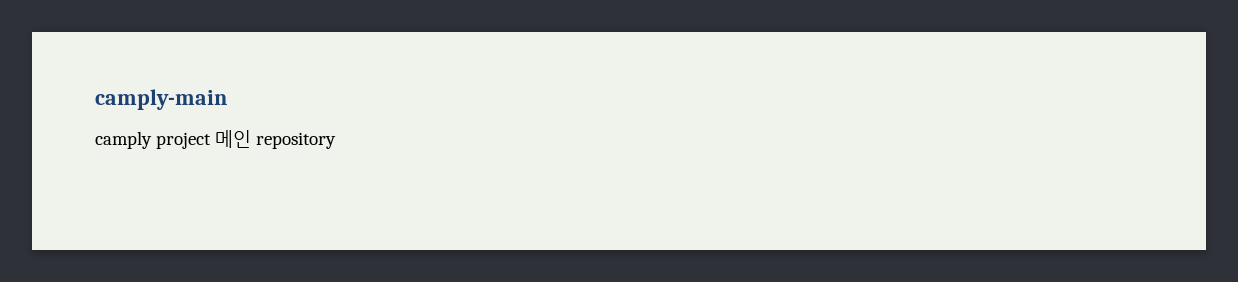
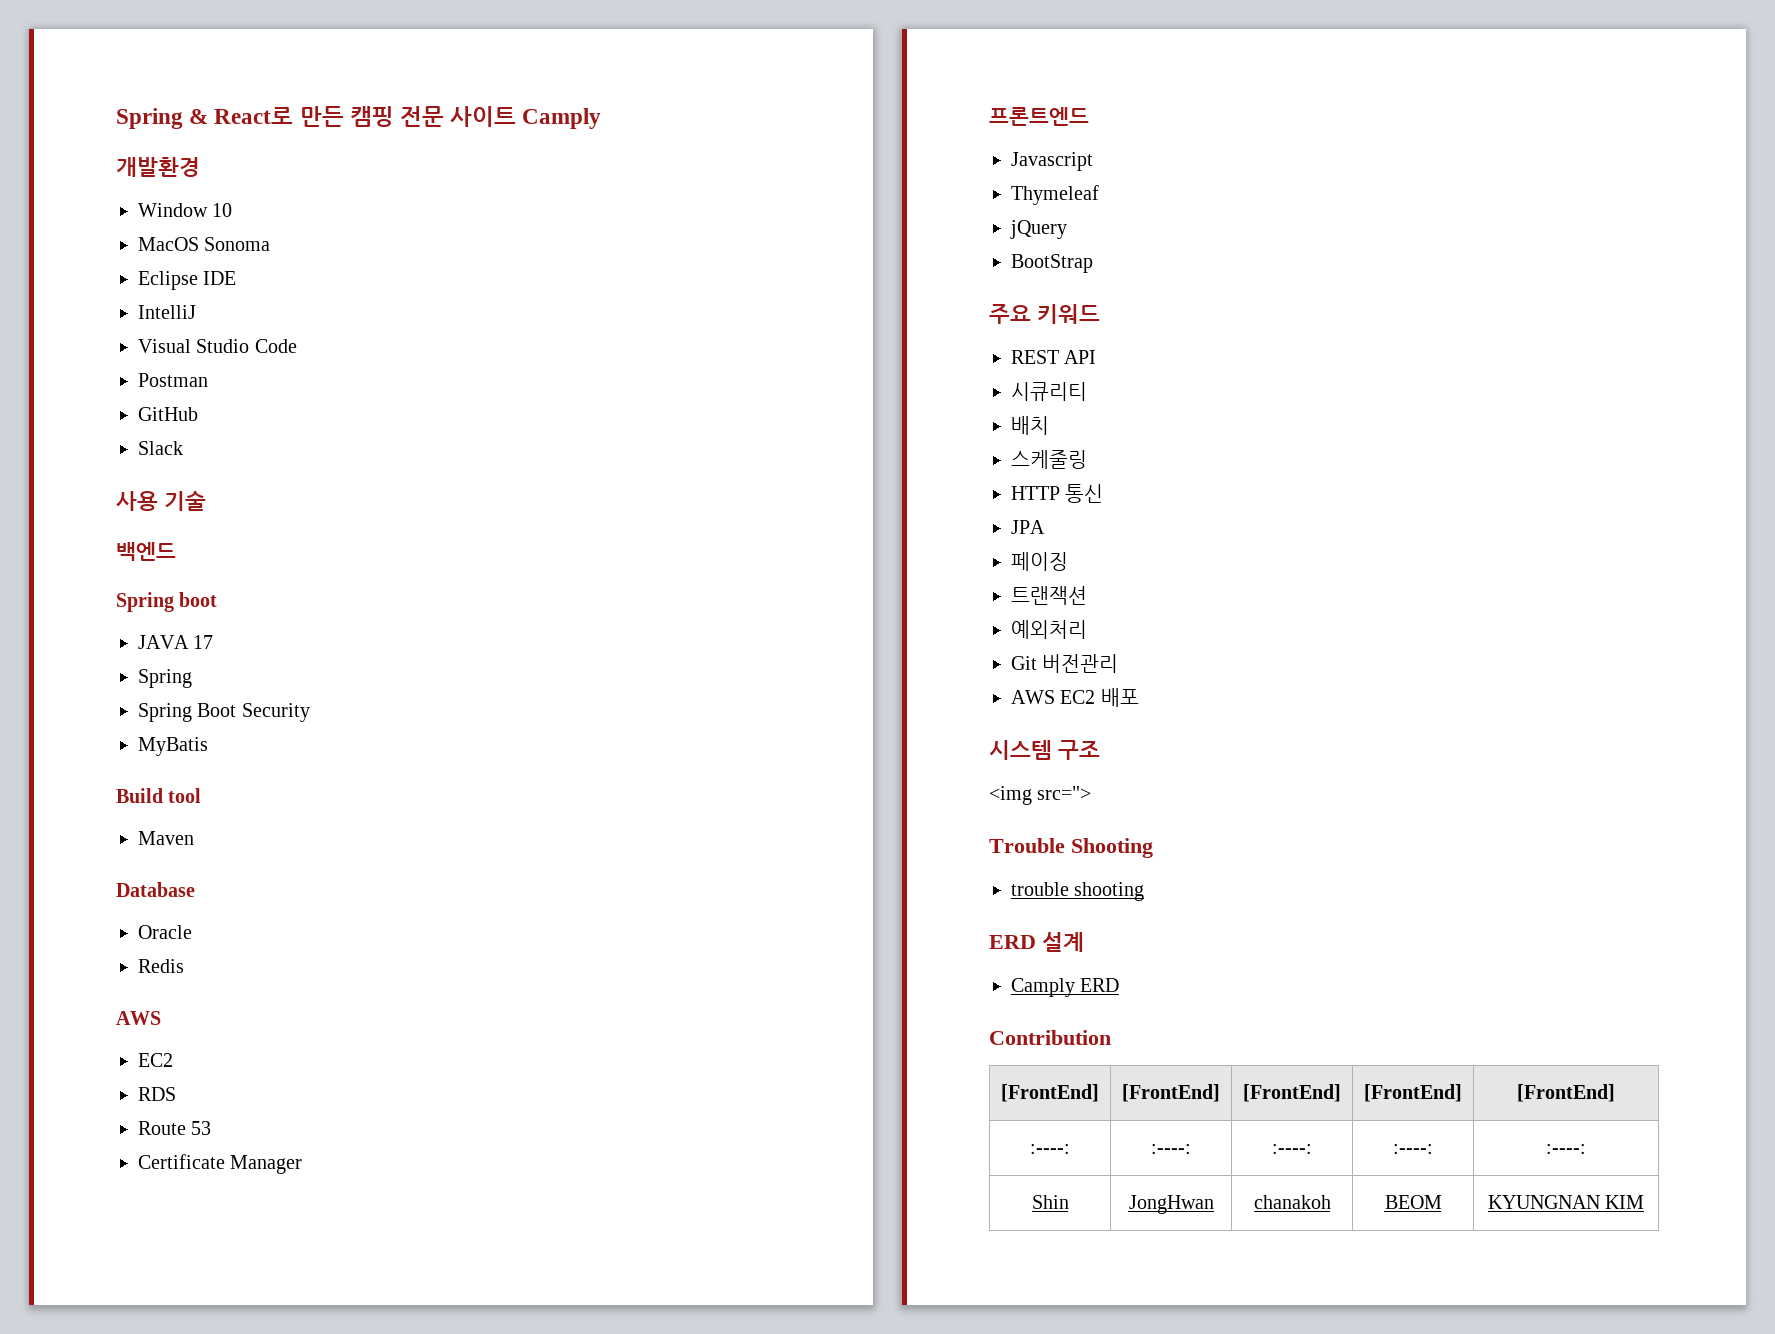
[95,89,227,110] [95,130,337,149] camply-main // camply project 메인 repository -> [116,106,602,129] [116,157,200,177] [138,203,233,217] [138,237,271,251] [138,271,237,290] [138,305,196,319] [138,339,297,353] [138,373,208,387] [138,407,198,421] [138,441,183,455] [116,491,206,511] [116,542,176,561] [116,592,218,612] [138,635,214,649] [138,669,192,688] [138,703,310,722] [138,737,208,756] [116,788,202,803] [138,831,194,845] [116,882,195,897] [138,925,192,939] [138,959,184,973] [116,1011,161,1025] [138,1053,173,1067] [138,1087,176,1101] [138,1121,212,1135] [138,1154,303,1174] [989,107,1089,126] [1011,152,1093,171] [1011,185,1099,205] [1010,220,1067,239] [1011,254,1093,273] [989,304,1100,324] [1011,350,1097,364] [1011,382,1087,401] [1011,416,1049,435] [1011,450,1087,469] [1011,484,1104,503] [1011,520,1045,534] [1011,552,1068,571] [1011,586,1087,605] [1011,620,1087,639] [1011,654,1119,673] [1011,688,1139,707] [989,740,1100,760] [989,786,1092,805] [989,838,1153,858] [1011,882,1145,901] [989,932,1084,952] [1011,978,1120,997] [989,1030,1111,1045] [1001,1084,1099,1102] [1122,1084,1220,1102] [1243,1084,1341,1102] [1364,1084,1462,1102] [1517,1084,1615,1102] [1030,1144,1070,1154] [1151,1144,1191,1154] [1272,1144,1312,1154] [1393,1144,1433,1154] [1546,1144,1586,1154] [1031,1195,1069,1209] [1128,1195,1214,1214] [1253,1195,1331,1209] [1384,1195,1442,1209] [1487,1195,1645,1209] Spring & React로 만든 캠핑 전문 사이트 Camply // 개발환경 // Window 10 // MacOS Sonoma // Eclipse IDE // IntelliJ // Visual Studio Code // Postman // GitHub // Slack // 사용 기술 // 백엔드 // Spring boot // JAVA 17 // Spring // Spring Boot Security // MyBatis // Build tool // Maven // Database // Oracle // Redis // AWS // EC2 // RDS // Route 53 // Certificate Manager // 프론트엔드 // Javascript // Thymeleaf // jQuery // BootStrap // 주요 키워드 // REST API // 시큐리티 // 배치 // 스케줄링 // HTTP 통신 // JPA // 페이징 // 트랜잭션 // 예외처리 // Git 버전관리 // AWS EC2 배포 // 시스템 구조 // <img src="> // Trouble Shooting // trouble shooting // ERD 설계 // Camply ERD // Contribution // [FrontEnd] | [FrontEnd] | [FrontEnd] | [FrontEnd] | [FrontEnd] // :----: | :----: | :----: | :----: | :----: // Shin | JongHwan | chanakoh | BEOM | KYUNGNAN KIM

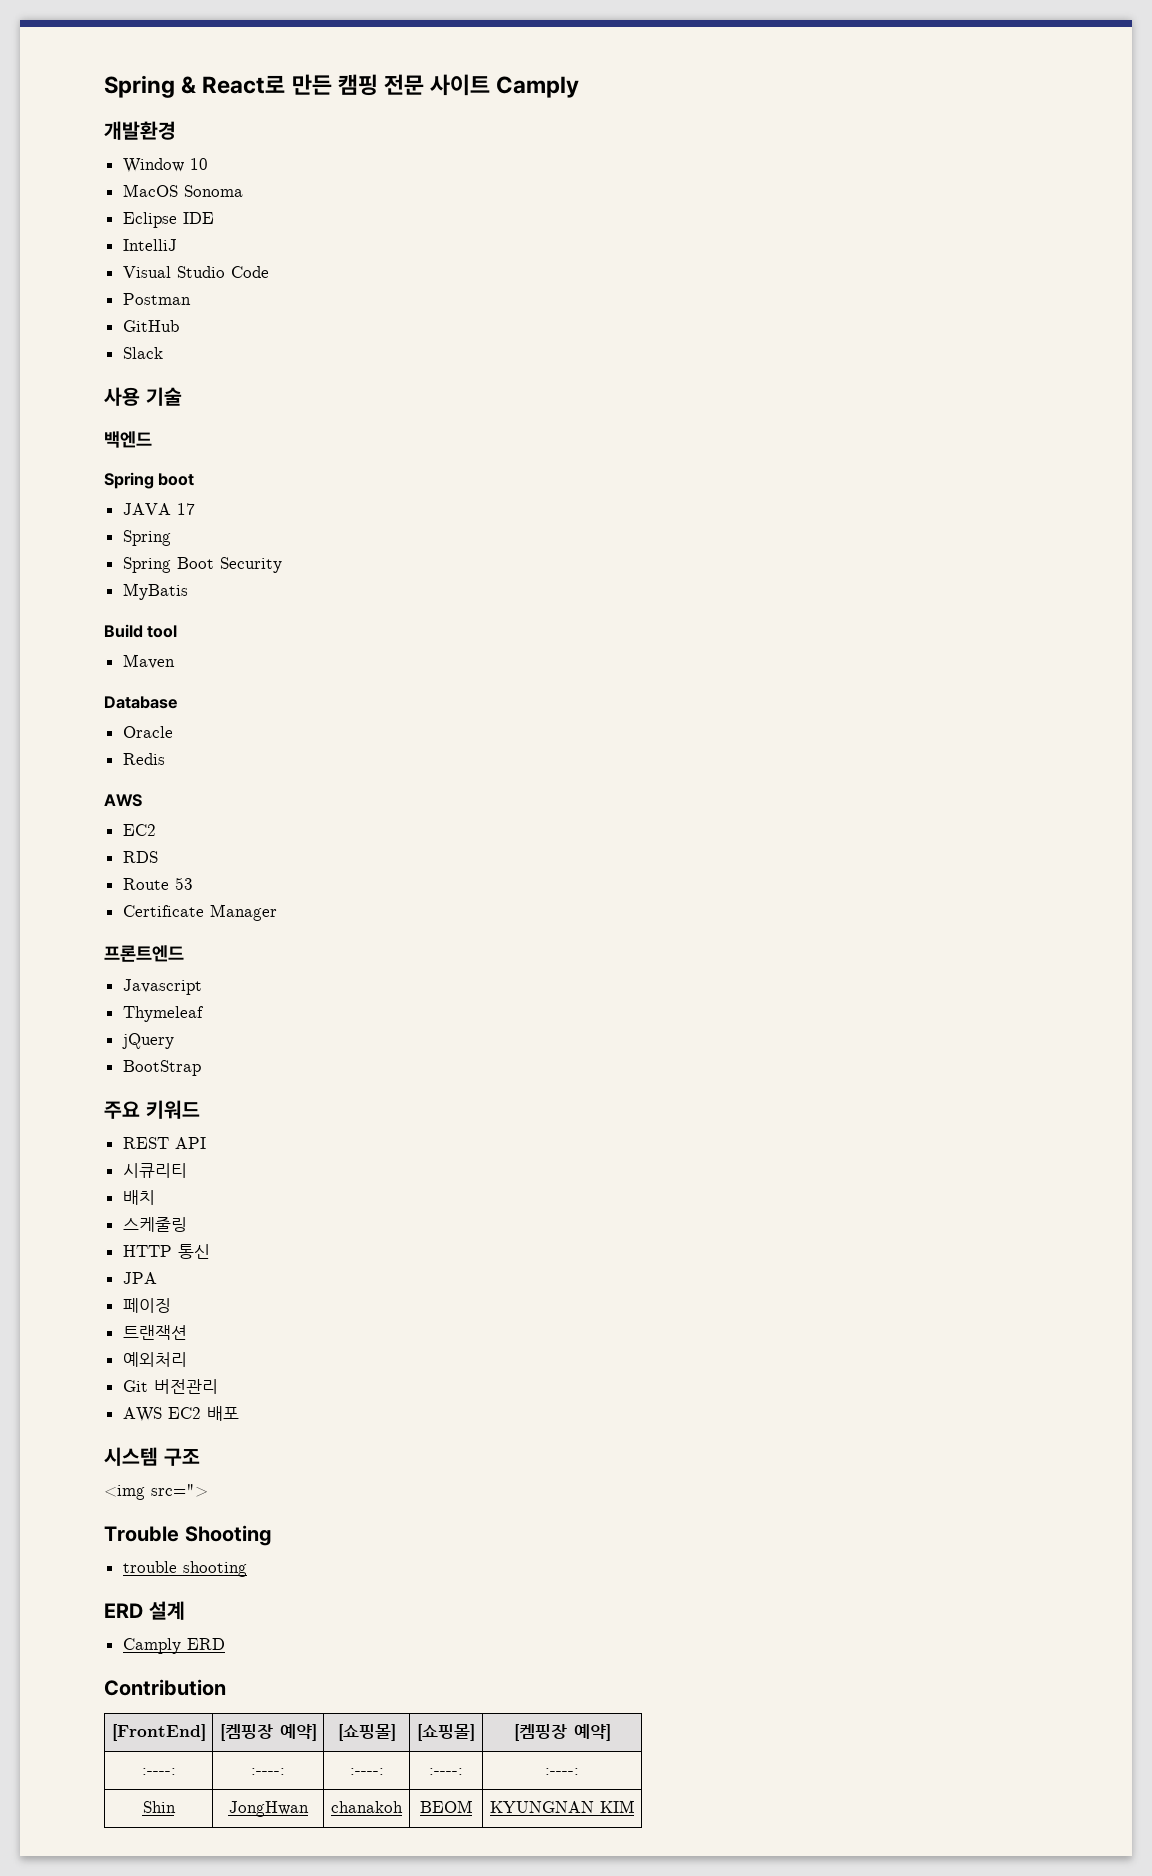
[1122,1084,1220,1102] [1243,1084,1341,1102] [1364,1084,1462,1102] [1517,1084,1615,1102] [FrontEnd] | [FrontEnd] | [FrontEnd] | [FrontEnd] -> [219,1724,317,1741] [337,1724,396,1741] [417,1724,475,1741] [513,1724,611,1741] [켐핑장 예약] | [쇼핑몰] | [쇼핑몰] | [켐핑장 예약]

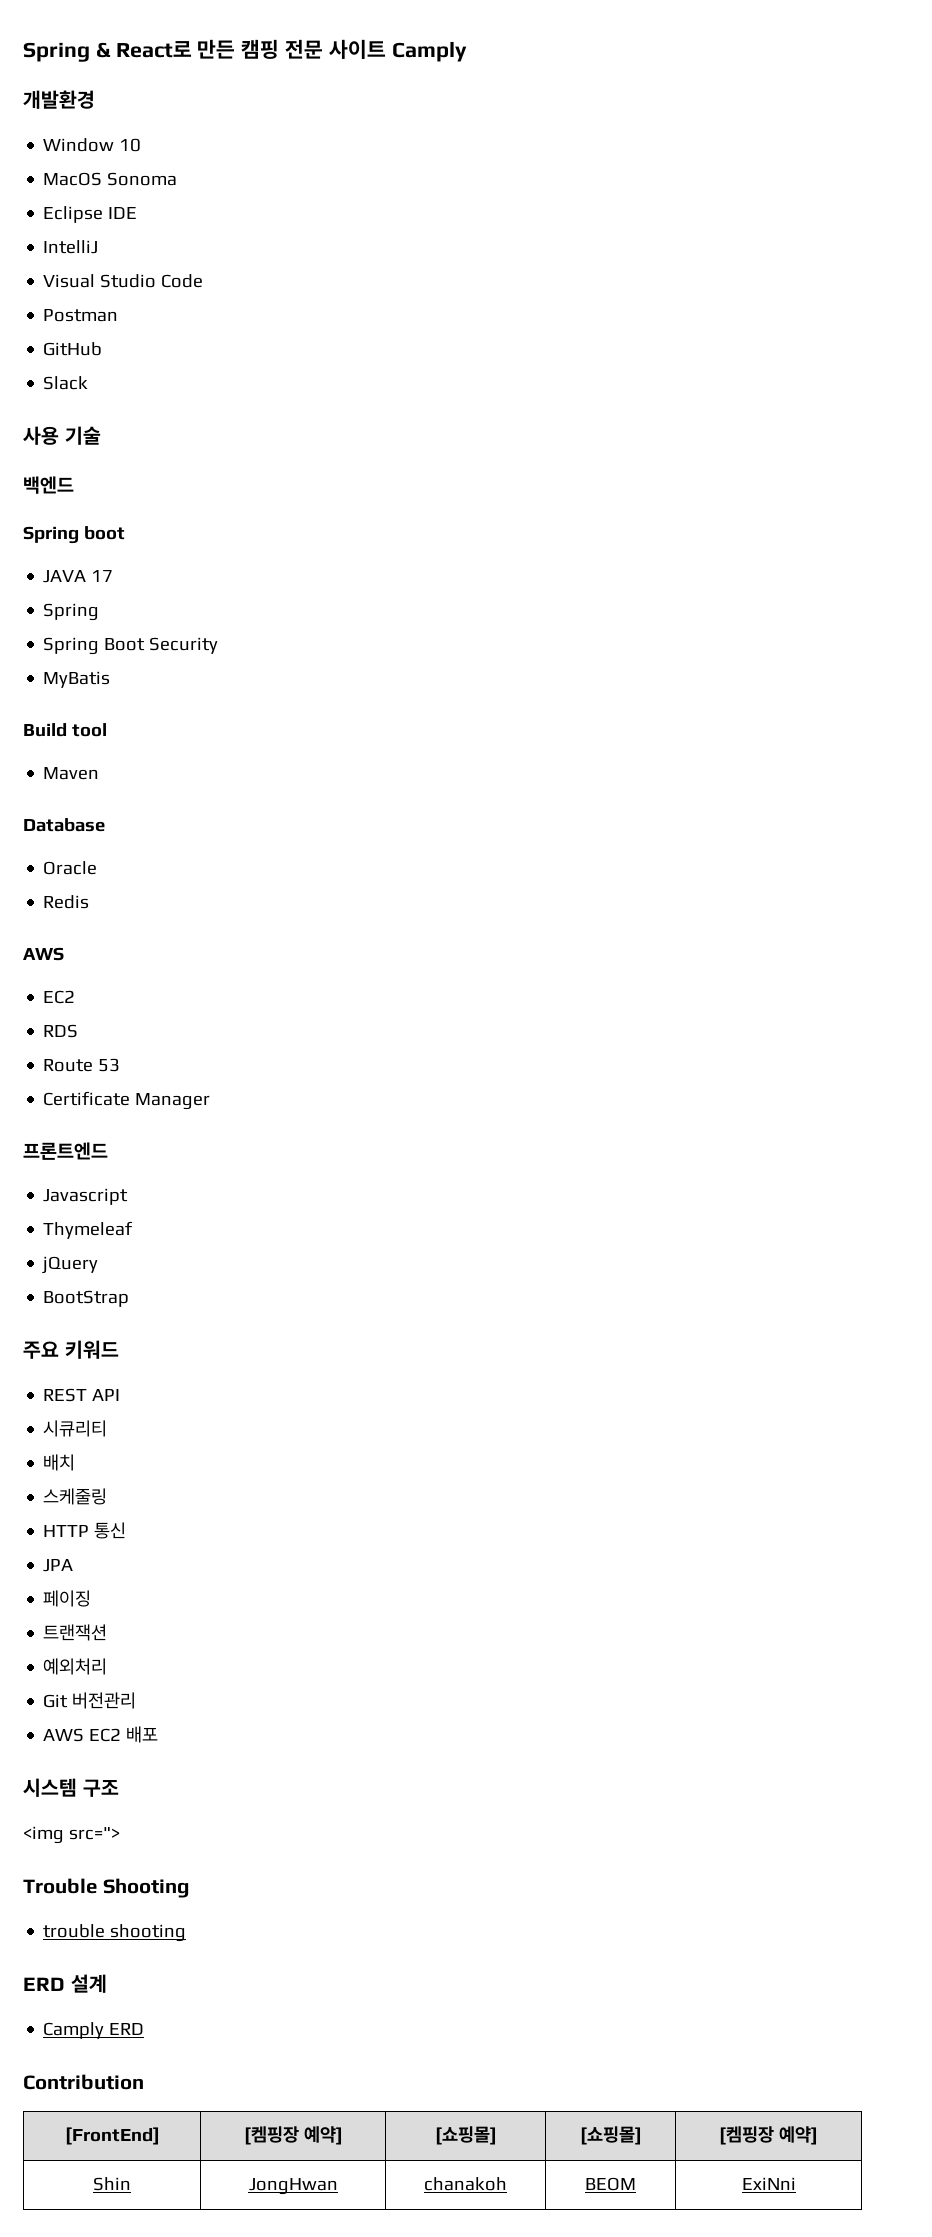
[141,1768,176,1775] [251,1768,285,1775] [349,1768,384,1775] [429,1768,463,1775] [545,1768,579,1775] // :----: | :----: | :----: | :----: | :----: -> (818, 2135) none
[489,1800,635,1813] KYUNGNAN KIM -> [741,2177,796,2190] ExiNni

